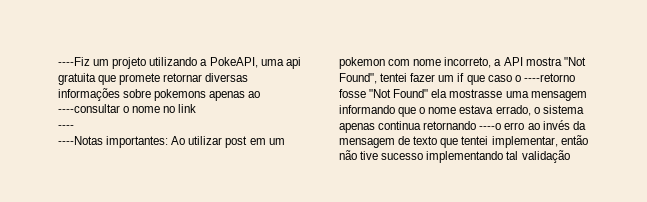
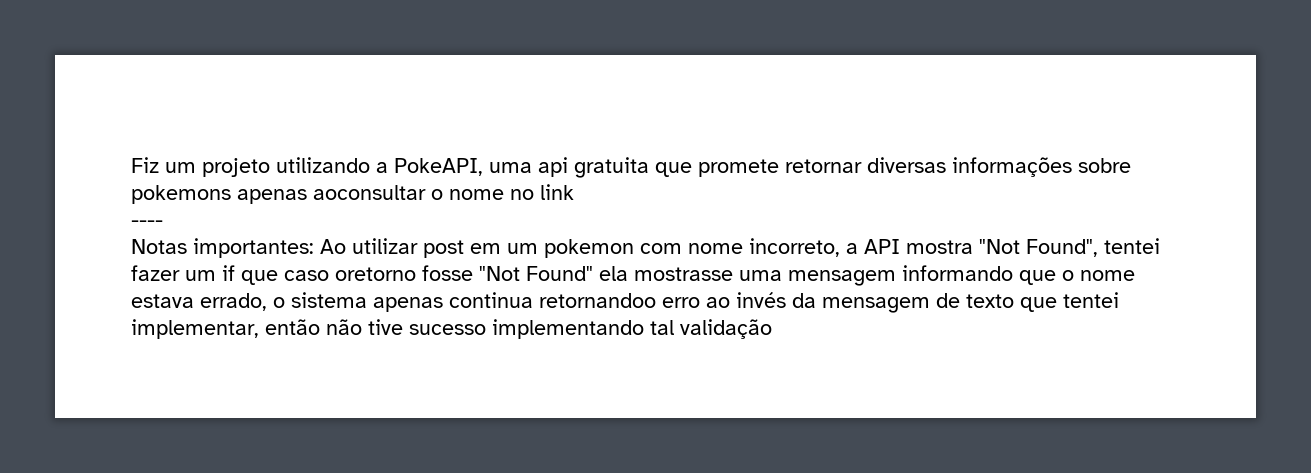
[58,57,90,66] ----Fiz -> [131,157,159,173] Fiz
[248,91,261,98] [58,104,120,113] ao ----consultar -> [313,185,426,200] aoconsultar
[58,136,103,145] ----Notas -> [131,239,187,254] Notas
[514,73,575,82] o ----retorno -> [335,267,416,281] oretorno
[423,121,502,130] retornando ----o -> [539,293,656,308] retornandoo

